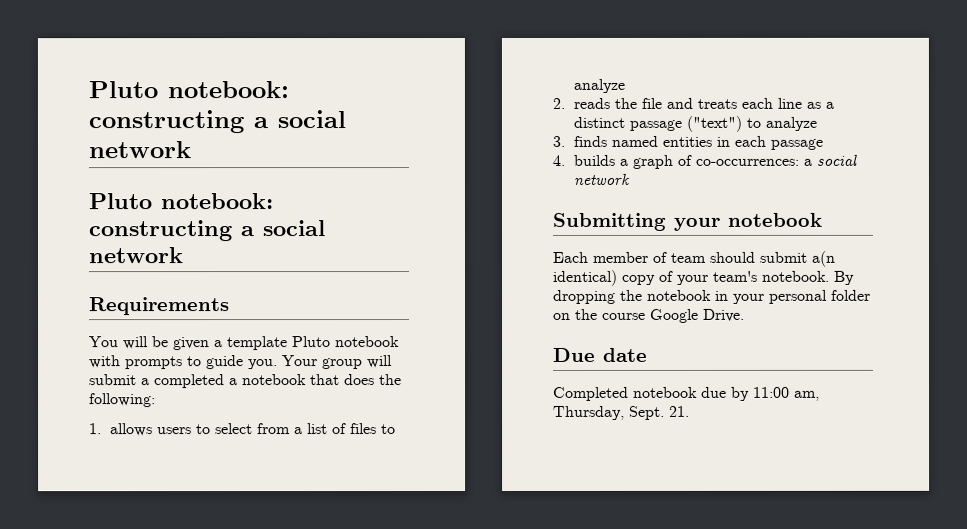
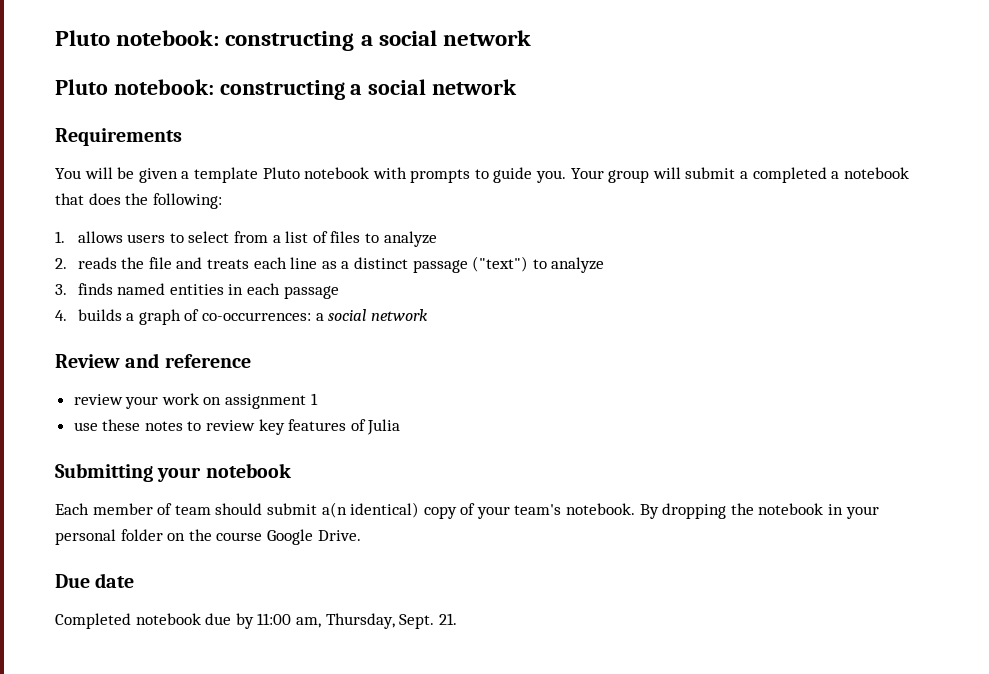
(631, 179) none -> [55,353,251,368] [73,393,318,409] [73,419,401,435] // Review and reference // review your work on assignment 1 // use these notes to review key features of Julia

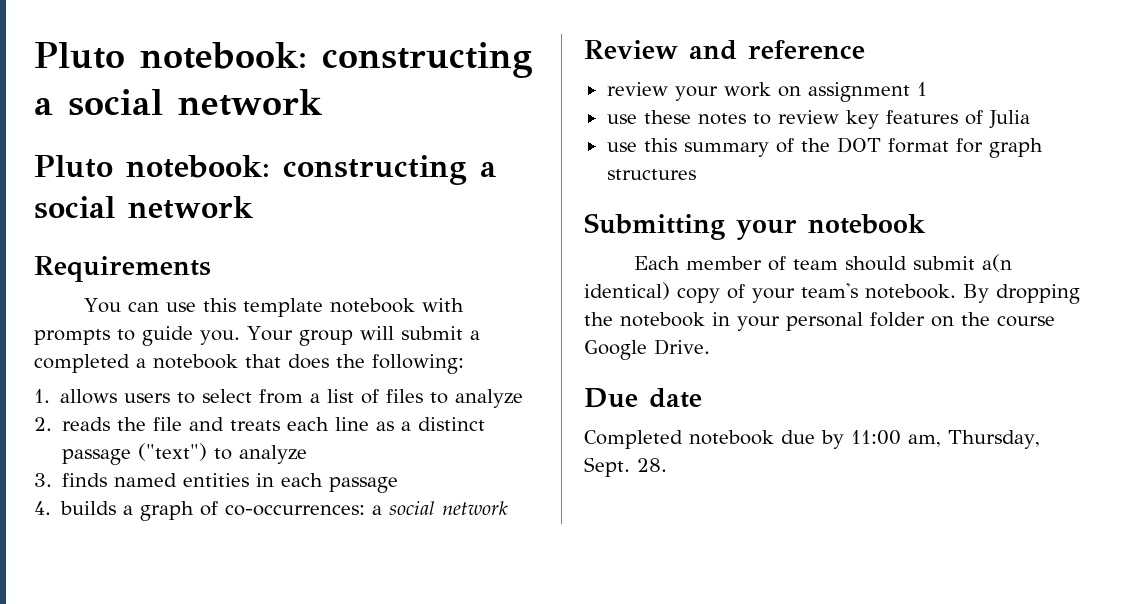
[84,167,300,183] will be given a template Pluto -> [127,298,323,317] can use this template
(401, 427) none -> [606,137,1043,158] [606,169,696,180] // use this summary of the DOT format for graph structures
[438,613,457,625] 21. -> [637,458,667,472] 28.

